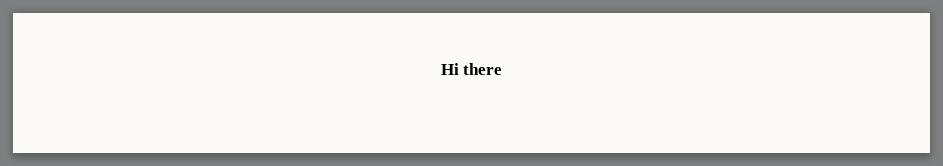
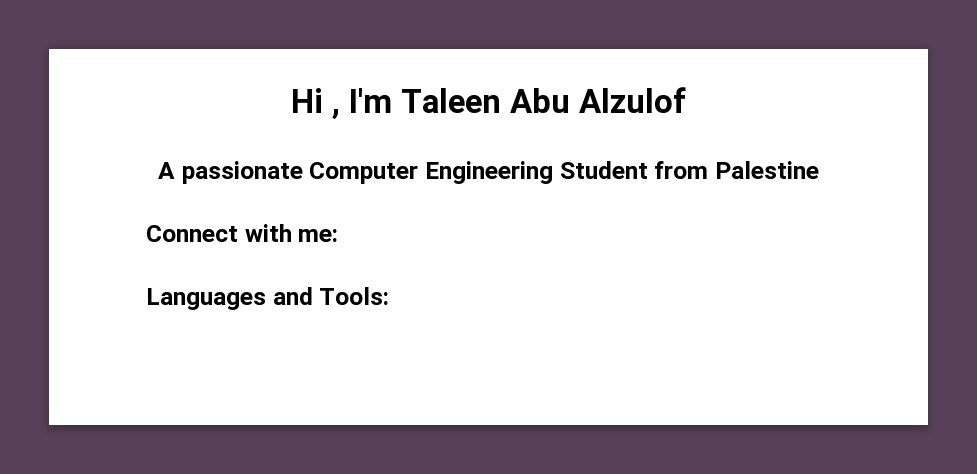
[463,63,503,75] there -> [332,87,686,119] [158,161,819,184] [146,224,339,242] [146,287,390,310] , I'm Taleen Abu Alzulof // A passionate Computer Engineering Student from Palestine // Connect with me: // Languages and Tools:

